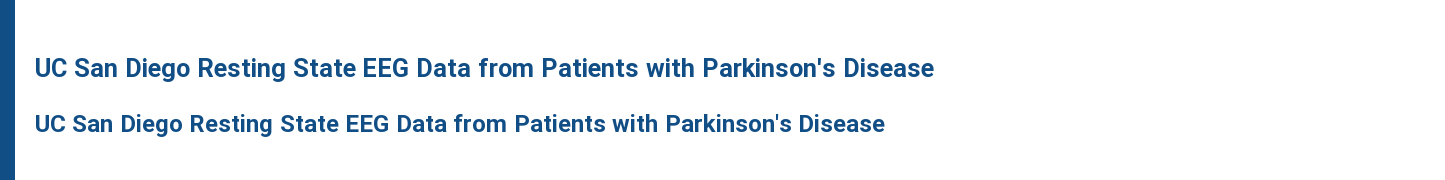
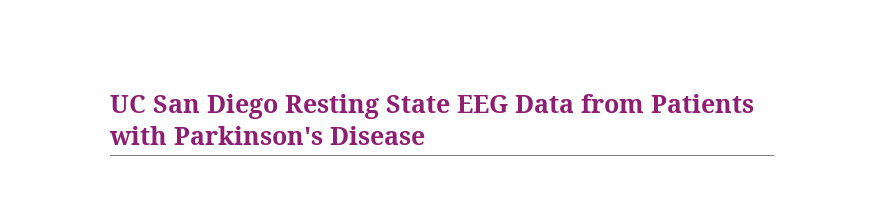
[35,114,886,137] // UC San Diego Resting State EEG Data from Patients with Parkinson's Disease -> (425, 135) none

